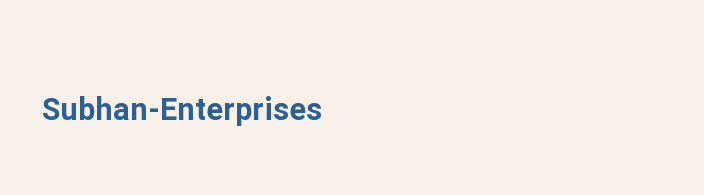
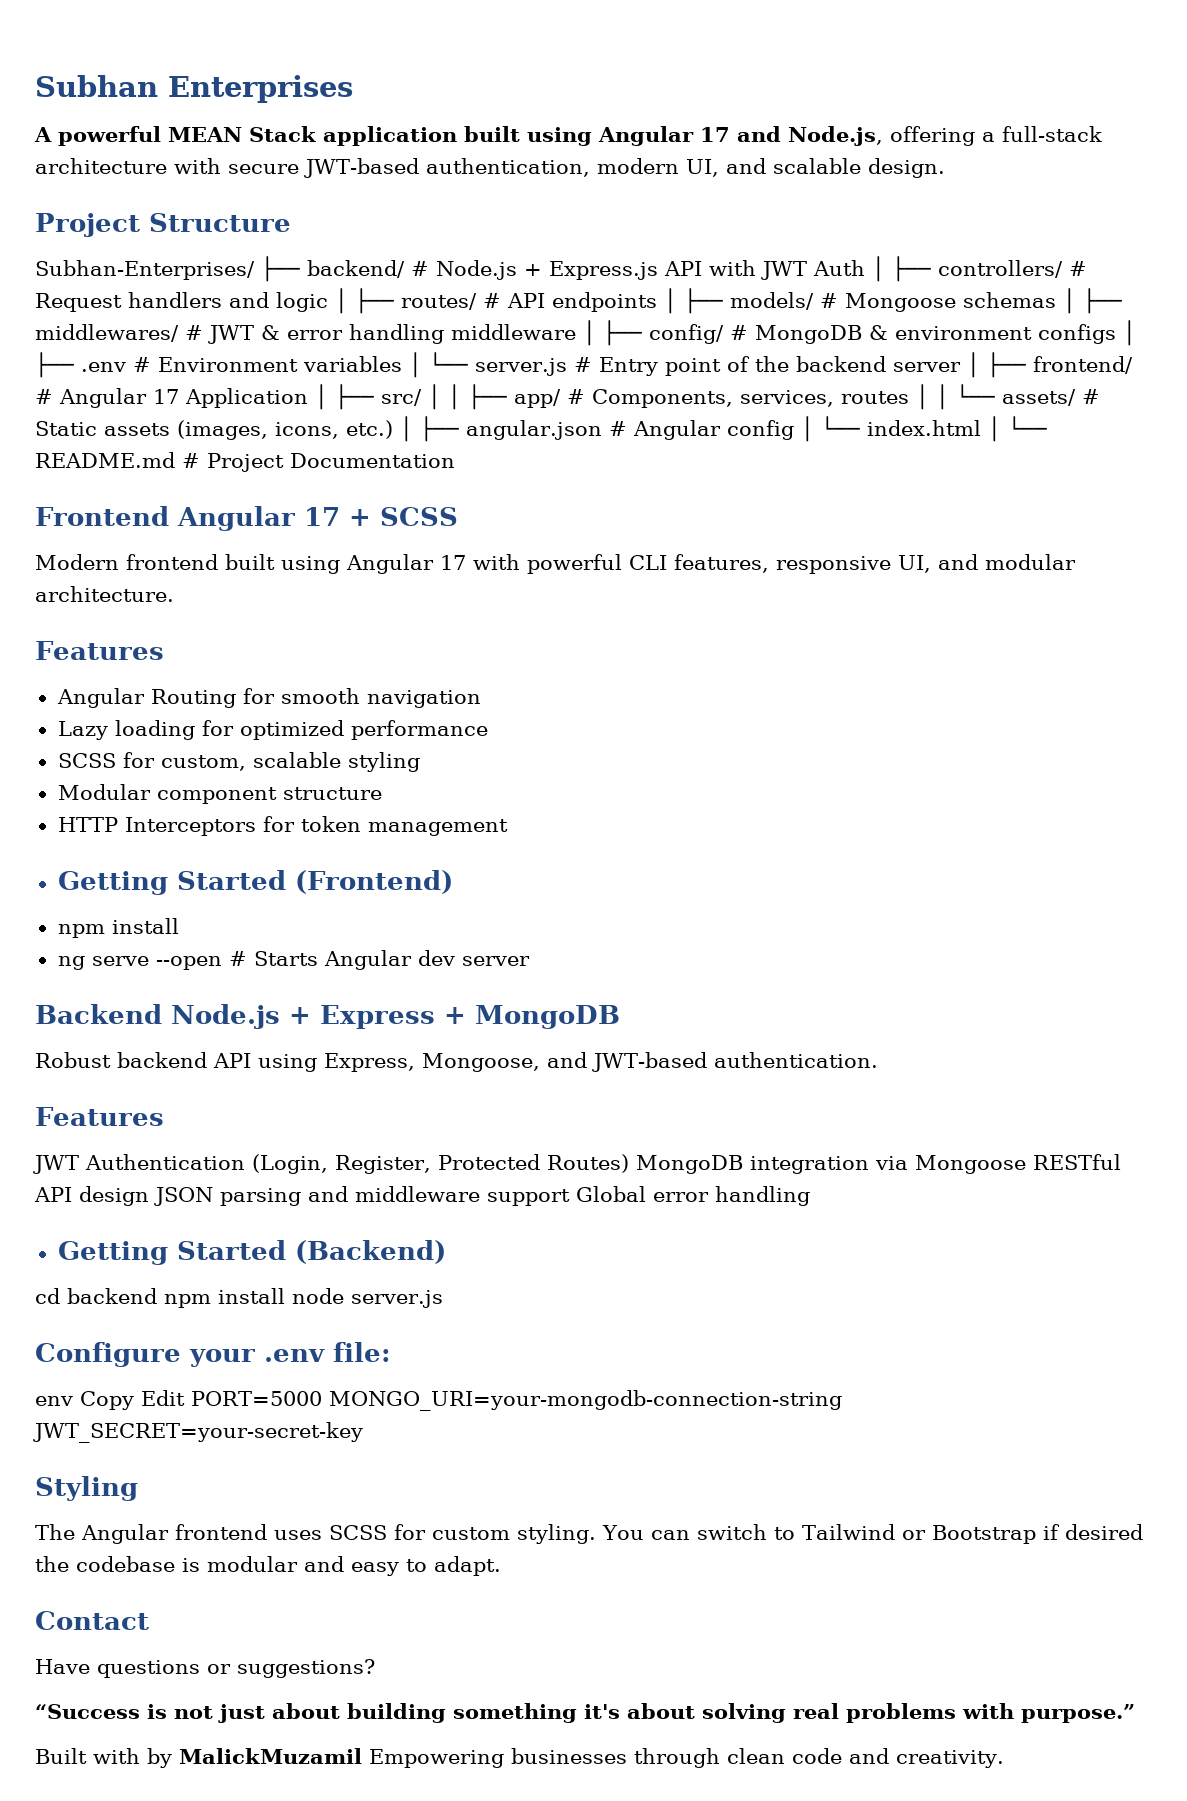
[42,96,322,126] Subhan-Enterprises -> [35,75,353,103] [34,126,1102,146] [35,158,945,178] [35,213,291,237] [35,256,1087,282] [35,288,1122,314] [35,320,1136,346] [35,352,1133,378] [35,384,1100,410] [35,416,1047,442] [35,452,455,472] [35,506,458,531] [35,554,1076,574] [35,586,174,602] [35,641,164,660] [56,688,481,708] [57,720,488,740] [57,752,420,772] [57,784,382,804] [57,816,508,836] [57,870,453,895] [57,918,179,938] [57,950,530,970] [35,1004,620,1029] [35,1052,878,1072] [35,1107,164,1126] [33,1154,1121,1174] [34,1186,810,1206] [57,1240,446,1265] [35,1288,443,1308] [35,1342,391,1367] [35,1390,842,1411] [33,1422,363,1443] [35,1476,138,1501] [35,1524,1143,1544] [35,1556,501,1576] [35,1611,149,1630] [35,1659,375,1678] [35,1703,1135,1723] [35,1748,1004,1768] Subhan Enterprises // A powerful MEAN Stack application built using Angular 17 and Node.js, offering a full-stack architecture with secure JWT-based authentication, modern UI, and scalable design. // Project Structure // Subhan-Enterprises/ ├── backend/ # Node.js + Express.js API with JWT Auth │ ├── controllers/ # Request handlers and logic │ ├── routes/ # API endpoints │ ├── models/ # Mongoose schemas │ ├── middlewares/ # JWT & error handling middleware │ ├── config/ # MongoDB & environment configs │ ├── .env # Environment variables │ └── server.js # Entry point of the backend server │ ├── frontend/ # Angular 17 Application │ ├── src/ │ │ ├── app/ # Components, services, routes │ │ └── assets/ # Static assets (images, icons, etc.) │ ├── angular.json # Angular config │ └── index.html │ └── README.md # Project Documentation // Frontend Angular 17 + SCSS // Modern frontend built using Angular 17 with powerful CLI features, responsive UI, and modular architecture. // Features // Angular Routing for smooth navigation // Lazy loading for optimized performance // SCSS for custom, scalable styling // Modular component structure // HTTP Interceptors for token management // Getting Started (Frontend) // npm install // ng serve --open # Starts Angular dev server // Backend Node.js + Express + MongoDB // Robust backend API using Express, Mongoose, and JWT-based authentication. // Features // JWT Authentication (Login, Register, Protected Routes) MongoDB integration via Mongoose RESTful API design JSON parsing and middleware support Global error handling // Getting Started (Backend) // cd backend npm install node server.js // Configure your .env file: // env Copy Edit PORT=5000 MONGO_URI=your-mongodb-connection-string JWT_SECRET=your-secret-key // Styling // The Angular frontend uses SCSS for custom styling. You can switch to Tailwind or Bootstrap if desired the codebase is modular and easy to adapt. // Contact // Have questions or suggestions? // “Success is not just about building something it's about solving real problems with purpose.” // Built with by MalickMuzamil Empowering businesses through clean code and creativity.

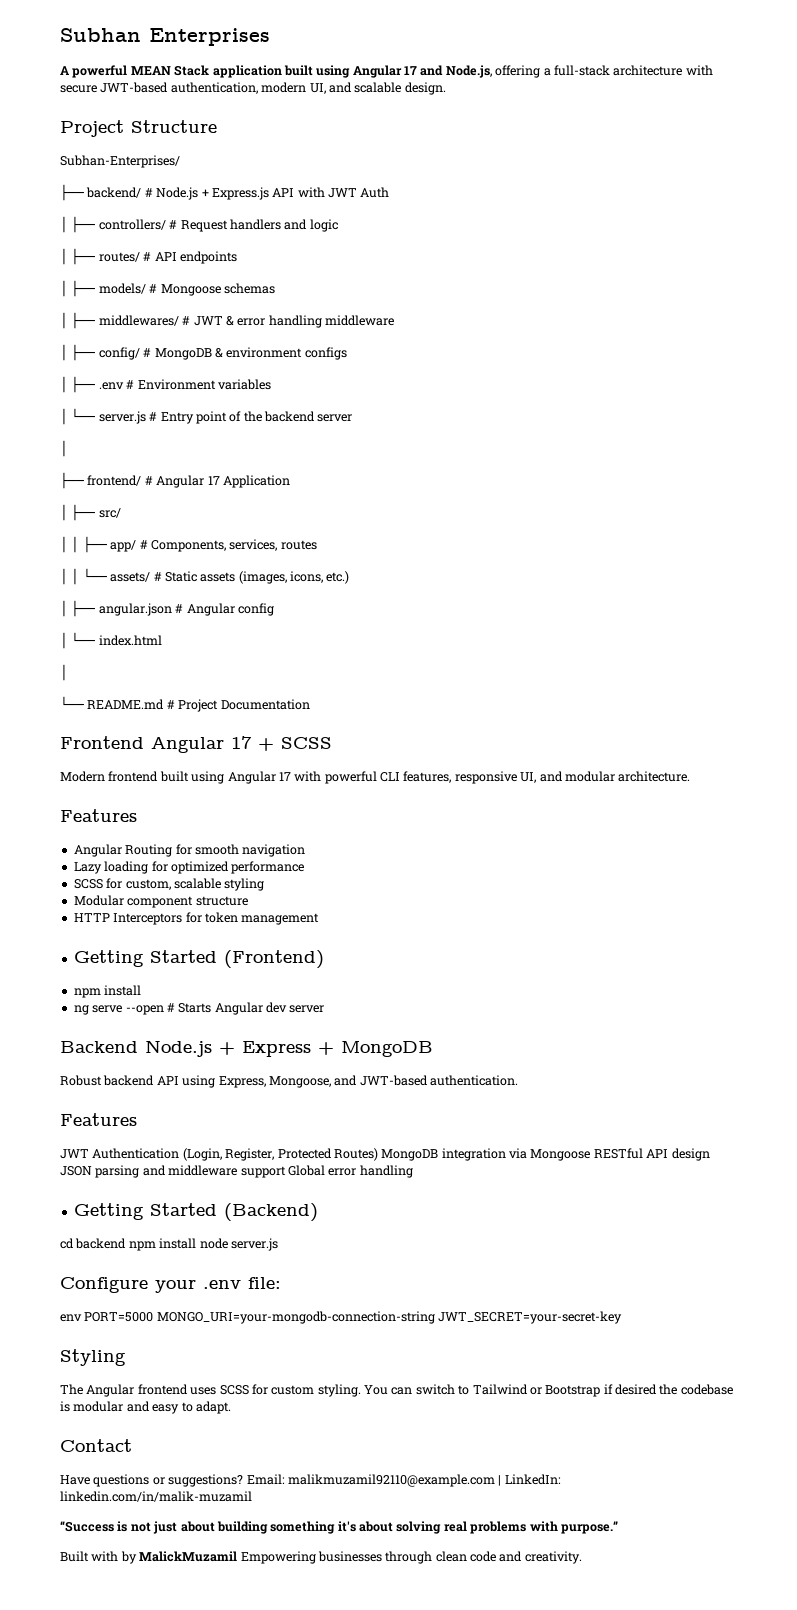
(255, 270) none -> (180, 161) //
(865, 268) none -> (390, 192) //
(328, 302) none -> (338, 225) //
(657, 302) none -> (237, 257) //
(1056, 300) none -> (275, 288) //
(576, 332) none -> (394, 320) //
(1116, 334) none -> (347, 353) //
(402, 364) none -> (271, 384) //
[966,352,980,378] │ -> [60,440,68,457] // │ //
(308, 398) none -> (290, 481) //
(422, 397) none -> (121, 513) //
(909, 397) none -> (317, 545) //
(393, 429) none -> (350, 577) //
(794, 430) none -> (274, 609) //
[987,416,1001,442] │ -> [60,664,68,681] // │ //
[80,1390,185,1410] Copy Edit -> (82, 1318) none
(375, 1668) none -> [246,1474,561,1487] [60,1491,252,1502] Email: malikmuzamil92110@example.com | LinkedIn: linkedin.com/in/malik-muzamil

